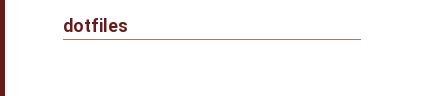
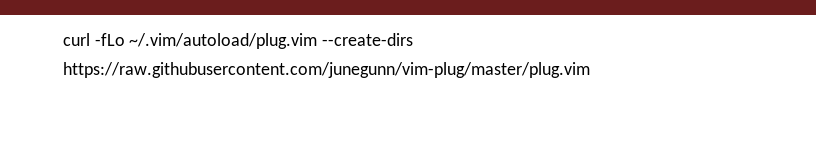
[63,18,128,32] dotfiles -> [63,33,414,49] [63,62,590,78] curl -fLo ~/.vim/autoload/plug.vim --create-dirs // https://raw.githubusercontent.com/junegunn/vim-plug/master/plug.vim

